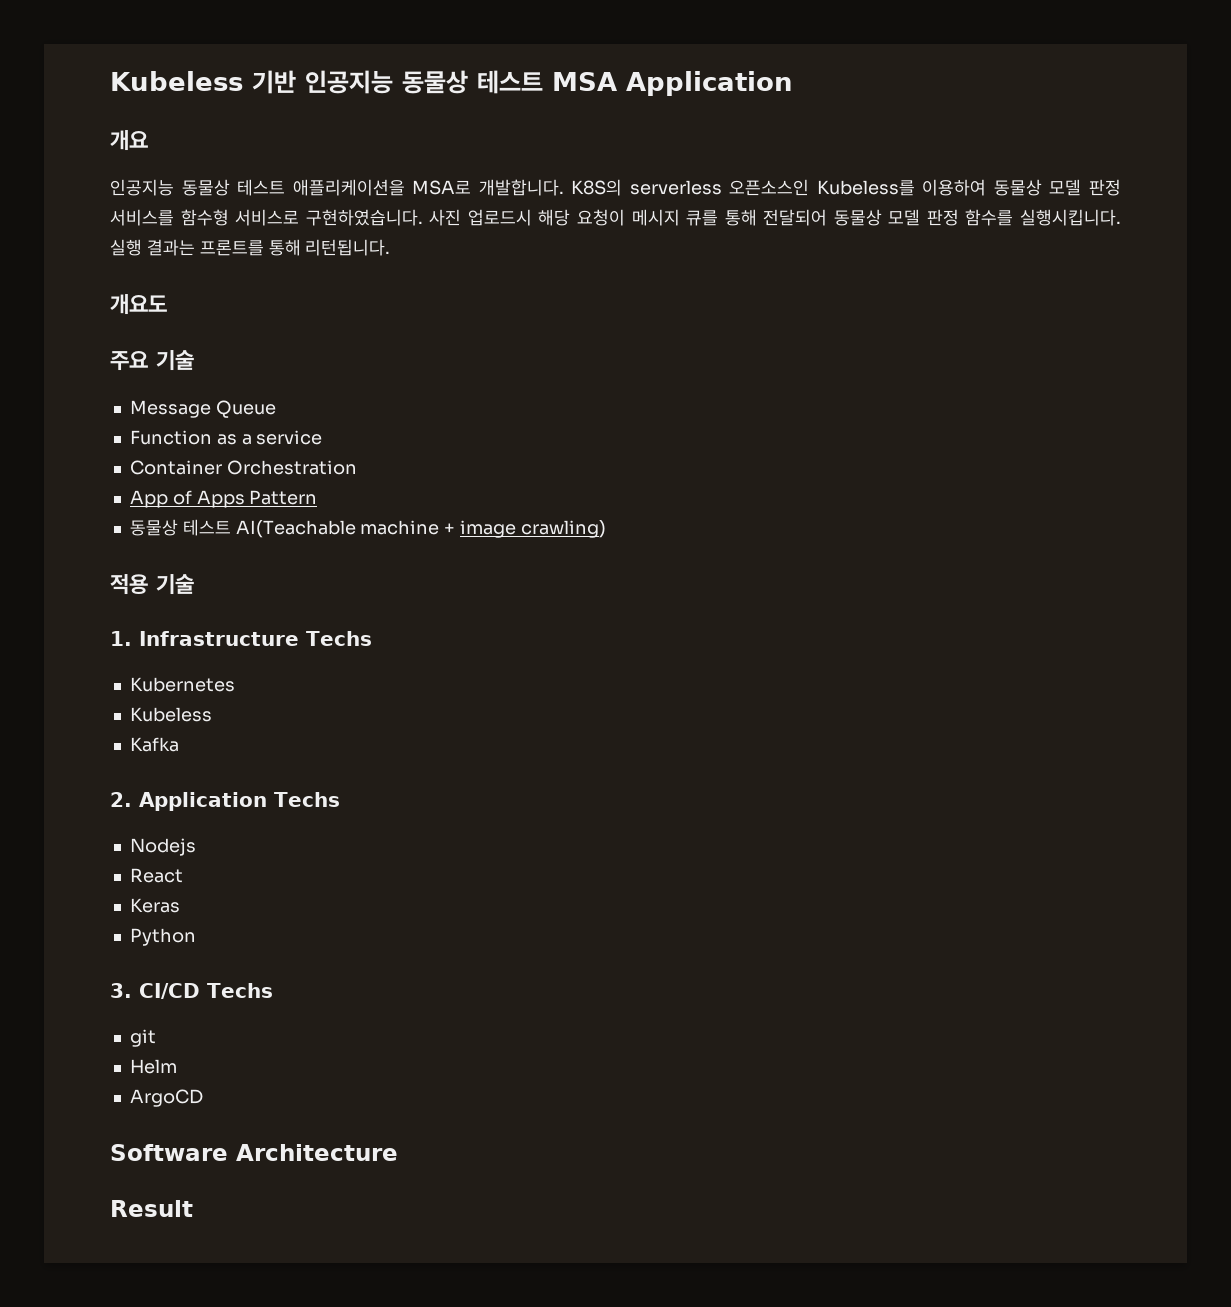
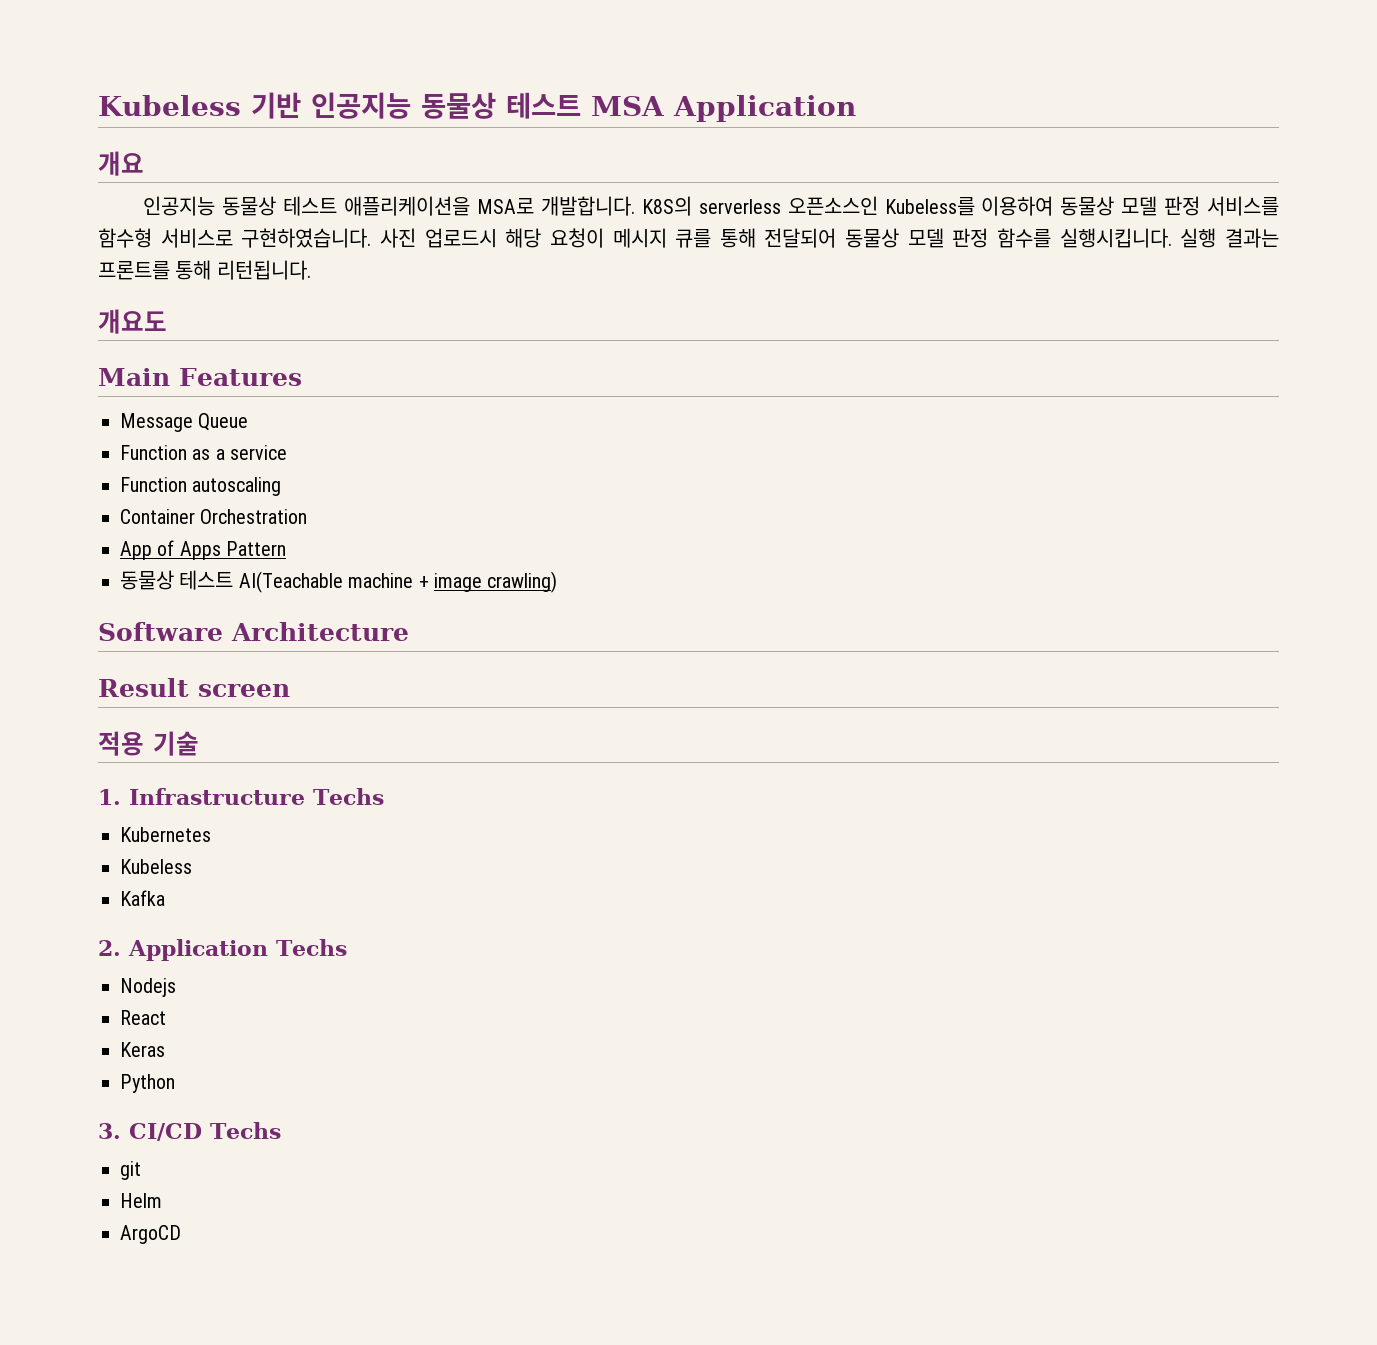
[110,350,194,371] 주요 기술 -> [98,368,302,386] Main Features
(323, 437) none -> [120,477,282,496] // Function autoscaling
(606, 529) none -> [98,622,409,641] [98,678,290,697] // Software Architecture // Result screen
[110,1144,398,1161] [110,1200,193,1217] // Software Architecture // Result -> (181, 1234) none

